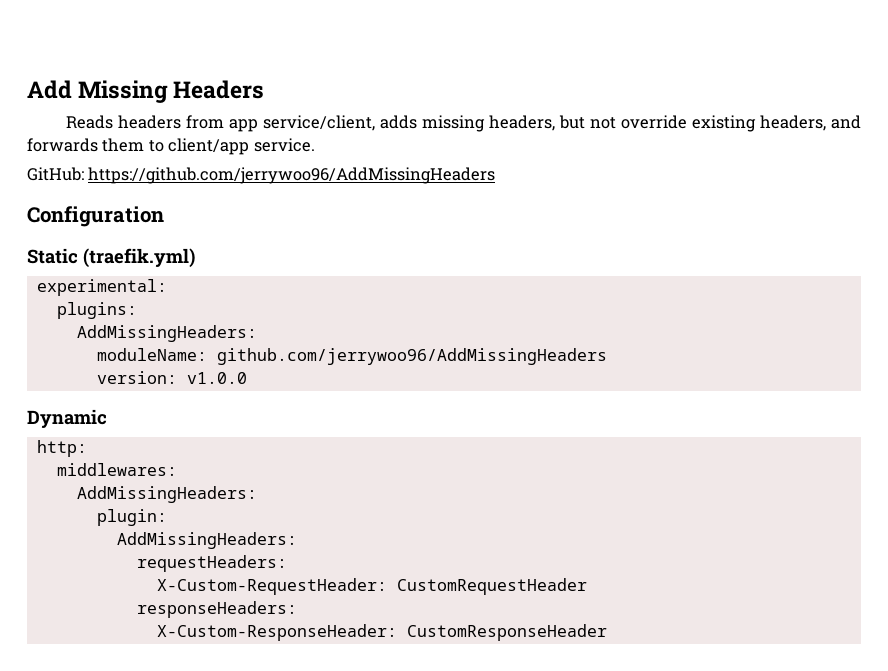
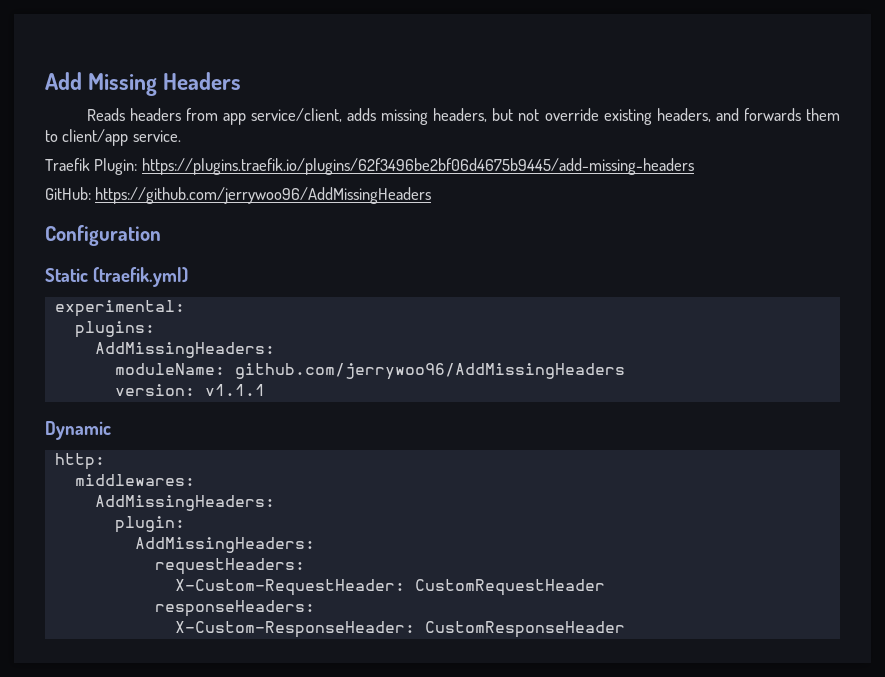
(315, 145) none -> [45,158,694,175] // Traefik Plugin: https://plugins.traefik.io/plugins/62f3496be2bf06d4675b9445/add-missing-headers
[186,372,247,384] v1.0.0 -> [204,384,265,396] v1.1.1

